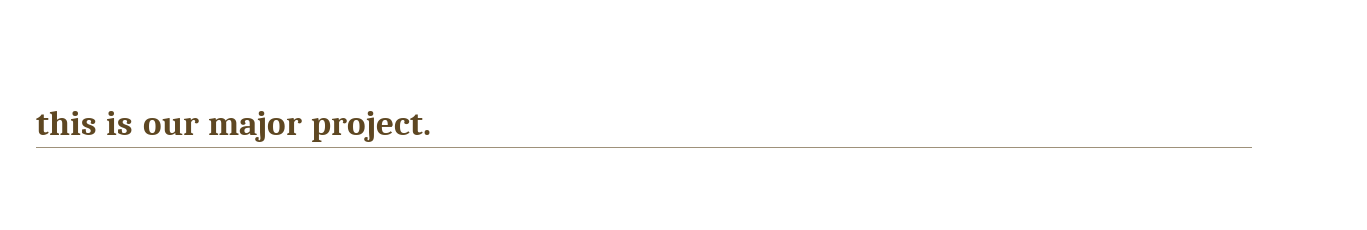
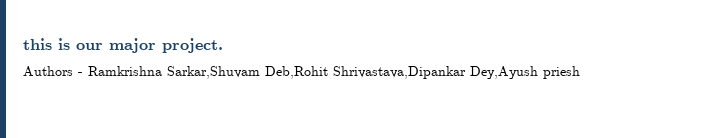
(432, 126) none -> [23,66,580,79] // Authors - Ramkrishna Sarkar,Shuvam Deb,Rohit Shrivastava,Dipankar Dey,Ayush priesh

